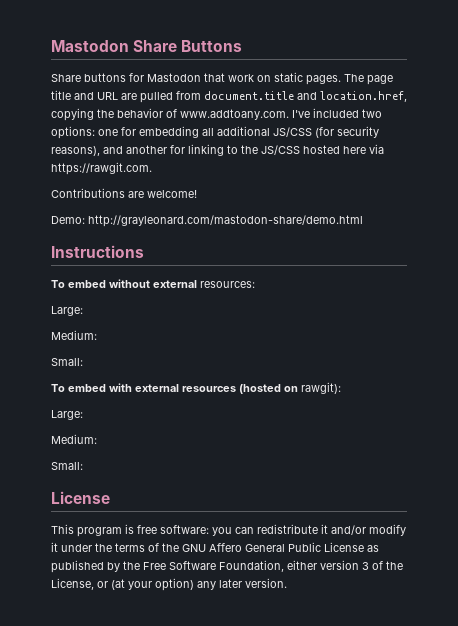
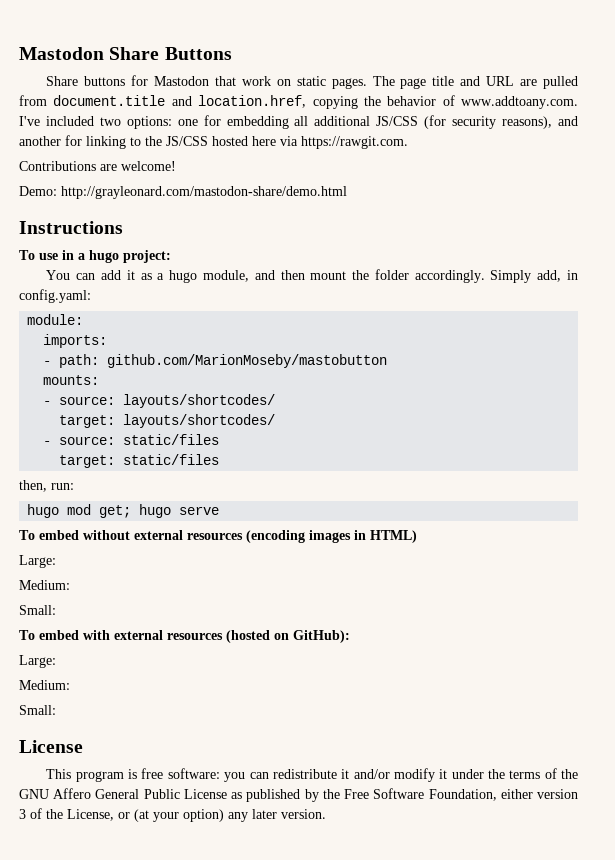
(144, 251) none -> [19,250,171,263] [46,269,578,283] [19,289,91,303] [27,314,84,325] [43,334,108,348] [43,354,388,368] [43,375,100,385] [43,394,276,408] [59,414,276,428] [43,434,220,445] [59,454,220,468] [19,480,74,492] [27,504,220,518] // To use in a hugo project: // You can add it as a hugo module, and then mount the folder accordingly. Simply add, in config.yaml: // module: // imports: // - path: github.com/MarionMoseby/mastobutton // mounts: // - source: layouts/shortcodes/ // target: layouts/shortcodes/ // - source: static/files // target: static/files // then, run: // hugo mod get; hugo serve
[200,281,255,288] resources: -> [187,530,417,543] resources (encoding images in HTML)
[301,382,341,394] rawgit): -> [293,630,350,643] GitHub):

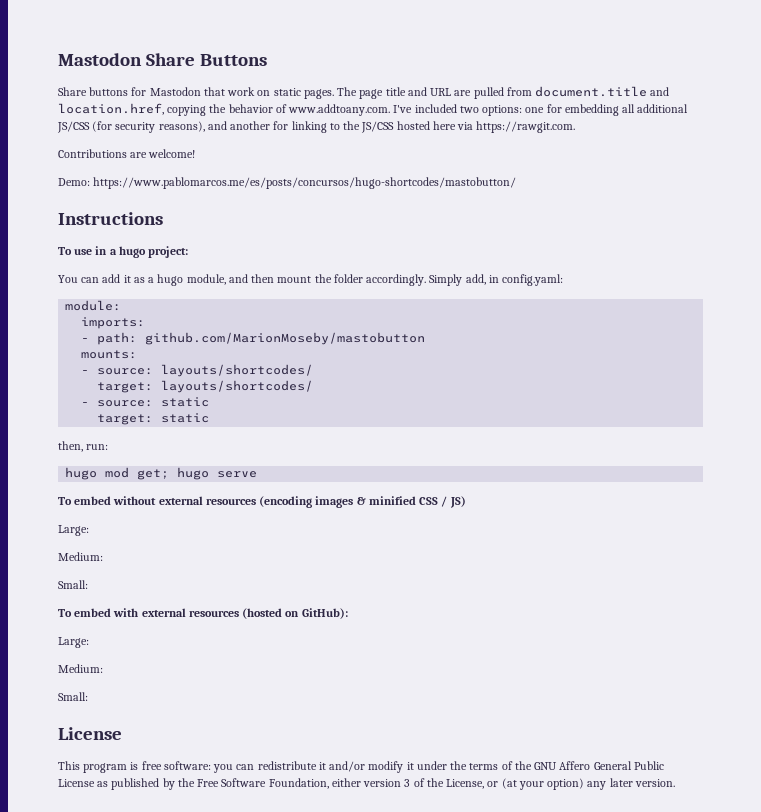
[61,186,347,199] http://grayleonard.com/mastodon-share/demo.html -> [93,177,517,189] https://www.pablomarcos.me/es/posts/concursos/hugo-shortcodes/mastobutton/
[123,434,220,445] [59,454,220,468] static/files // target: static/files -> [161,397,210,407] [97,413,210,425] static // target: static
[354,530,417,543] in HTML) -> [356,496,466,508] & minified CSS / JS)

